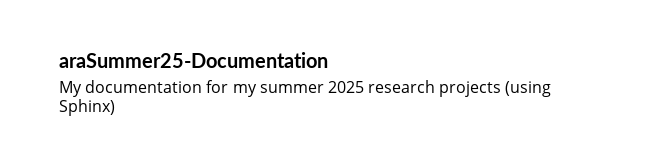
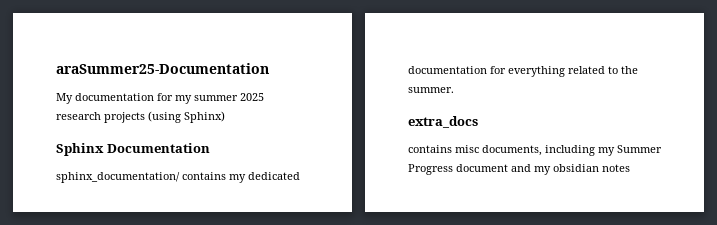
(115, 107) none -> [56,143,210,156] [56,172,300,183] [408,66,638,77] [408,87,454,93] [408,116,478,128] [408,145,662,156] [408,164,630,175] // Sphinx Documentation // sphinx_documentation/ contains my dedicated documentation for everything related to the summer. // extra_docs // contains misc documents, including my Summer Progress document and my obsidian notes

